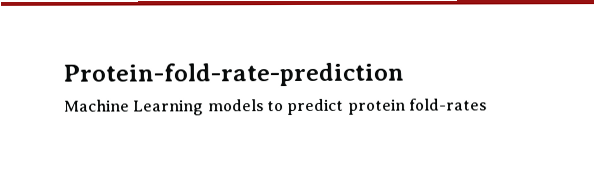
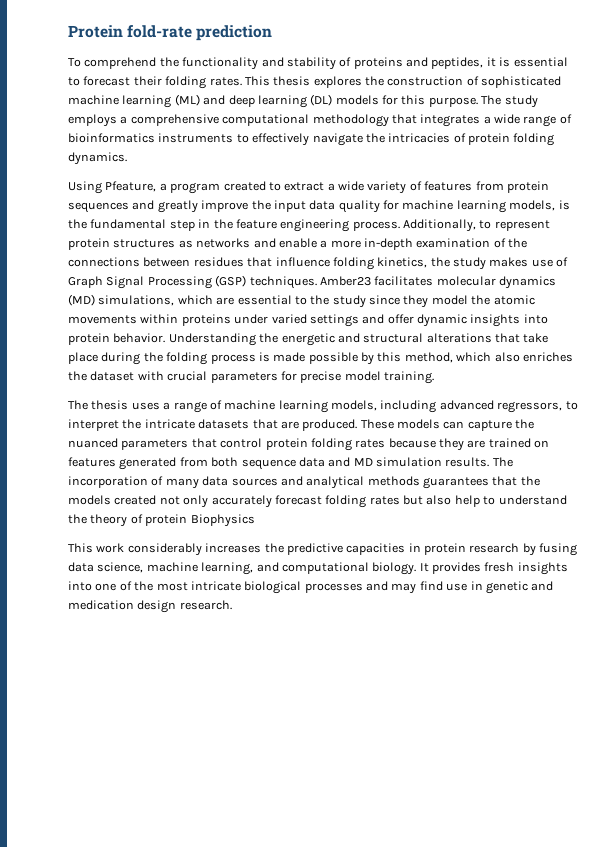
[63,62,404,87] [64,98,487,116] Protein-fold-rate-prediction // Machine Learning models to predict protein fold-rates -> [68,25,273,41] [68,57,568,70] [68,76,562,89] [68,94,538,108] [68,114,572,127] [68,133,555,146] [68,152,127,165] [68,181,549,194] [68,200,570,213] [68,219,550,232] [68,238,528,250] [68,257,569,270] [68,275,556,289] [68,294,535,308] [68,314,548,327] [68,333,549,346] [68,352,573,365] [68,371,434,384] [68,400,578,413] [68,419,535,431] [68,438,550,451] [68,457,513,470] [68,476,540,489] [68,495,567,508] [68,514,255,527] [68,543,578,556] [68,562,568,575] [68,581,554,594] [68,600,232,613] Protein fold-rate prediction // To comprehend the functionality and stability of proteins and peptides, it is essential to forecast their folding rates. This thesis explores the construction of sophisticated machine learning (ML) and deep learning (DL) models for this purpose. The study employs a comprehensive computational methodology that integrates a wide range of bioinformatics instruments to effectively navigate the intricacies of protein folding dynamics. // Using Pfeature, a program created to extract a wide variety of features from protein sequences and greatly improve the input data quality for machine learning models, is the fundamental step in the feature engineering process. Additionally, to represent protein structures as networks and enable a more in-depth examination of the connections between residues that influence folding kinetics, the study makes use of Graph Signal Processing (GSP) techniques. Amber23 facilitates molecular dynamics (MD) simulations, which are essential to the study since they model the atomic movements within proteins under varied settings and offer dynamic insights into protein behavior. Understanding the energetic and structural alterations that take place during the folding process is made possible by this method, which also enriches the dataset with crucial parameters for precise model training. // The thesis uses a range of machine learning models, including advanced regressors, to interpret the intricate datasets that are produced. These models can capture the nuanced parameters that control protein folding rates because they are trained on features generated from both sequence data and MD simulation results. The incorporation of many data sources and analytical methods guarantees that the models created not only accurately forecast folding rates but also help to understand the theory of protein Biophysics // This work considerably increases the predictive capacities in protein research by fusing data science, machine learning, and computational biology. It provides fresh insights into one of the most intricate biological processes and may find use in genetic and medication design research.

